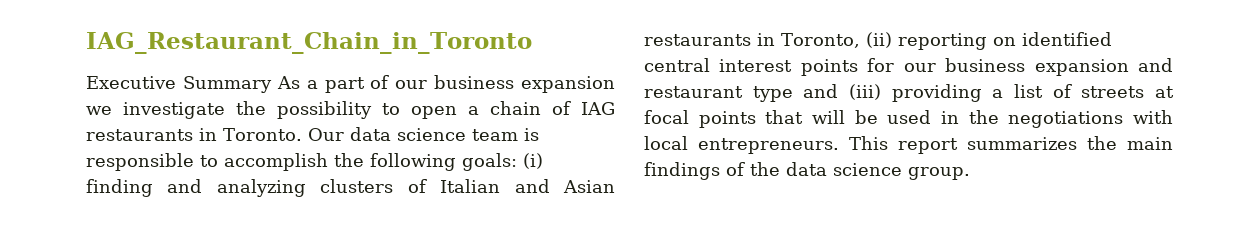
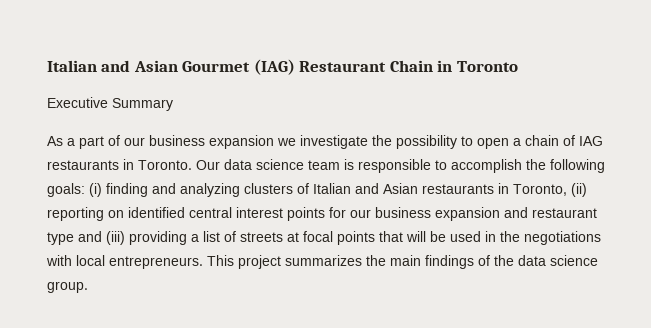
[86,32,532,54] IAG_Restaurant_Chain_in_Toronto -> [47,59,518,75] Italian and Asian Gourmet (IAG) Restaurant Chain in Toronto
(272, 84) none -> (173, 104) //
[898,138,958,154] report -> [238,255,281,269] project

